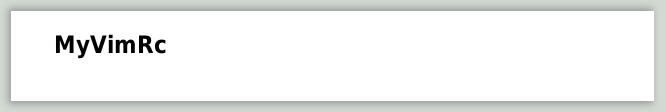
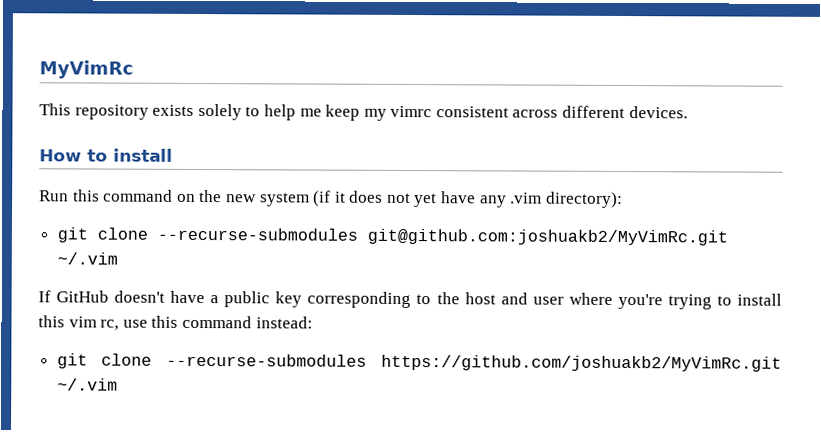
(167, 46) none -> [39,103,688,121] [39,148,173,162] [39,189,623,208] [56,227,728,246] [56,252,118,265] [38,290,782,310] [38,315,313,331] [56,353,782,372] [56,378,118,391] // This repository exists solely to help me keep my vimrc consistent across different devices. // How to install // Run this command on the new system (if it does not yet have any .vim directory): // git clone --recurse-submodules git@github.com:joshuakb2/MyVimRc.git ~/.vim // If GitHub doesn't have a public key corresponding to the host and user where you're trying to install this vim rc, use this command instead: // git clone --recurse-submodules https://github.com/joshuakb2/MyVimRc.git ~/.vim

